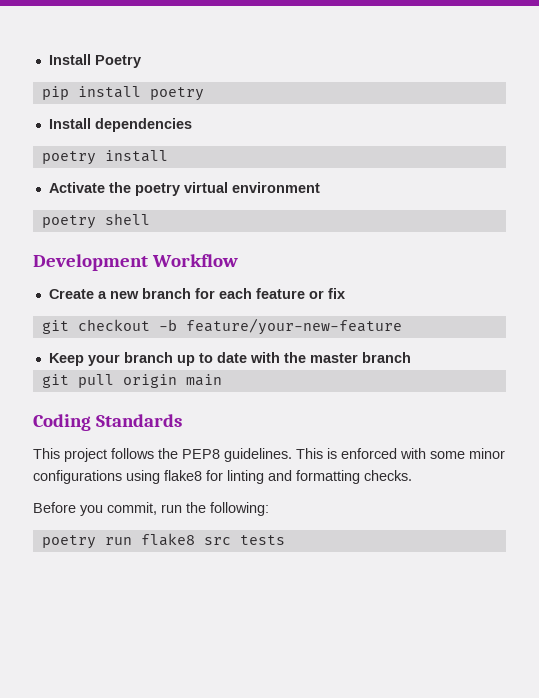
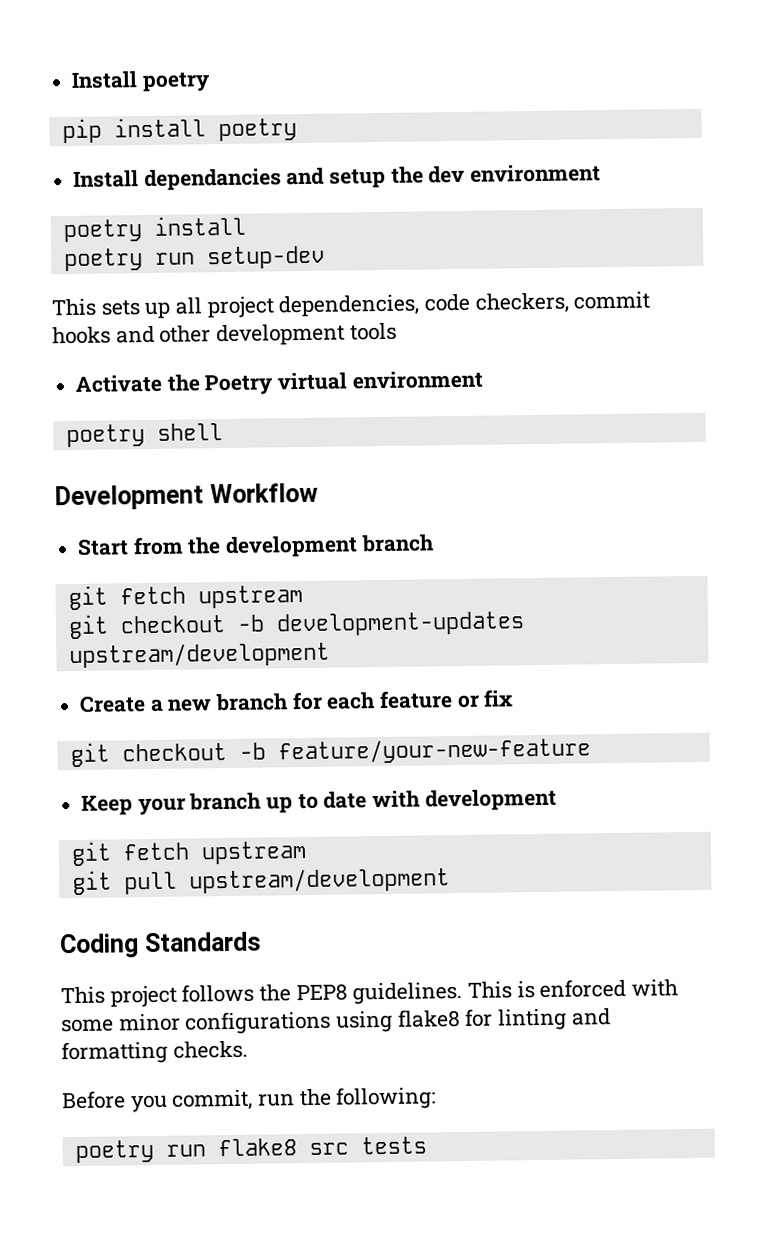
[48,54,141,68] Install Poetry -> [71,71,211,93] Install poetry
[94,118,192,132] [41,150,168,165] dependencies // poetry install -> [143,164,602,192] [62,215,246,243] [63,245,325,272] [51,291,651,320] [52,322,397,347] dependancies and setup the dev environment // poetry install // poetry run setup-dev // This sets up all project dependencies, code checkers, commit hooks and other development tools
[134,183,180,196] poetry -> [204,374,275,396] Poetry
(238, 260) none -> [77,534,435,559] [67,585,303,611] [67,611,525,640] [68,641,330,669] // Start from the development branch // git fetch upstream // git checkout -b development-updates upstream/development
[283,352,411,363] the master branch -> [424,788,557,812] [70,841,307,867] development // git fetch upstream
[122,374,222,388] origin main -> [188,867,450,894] upstream/development

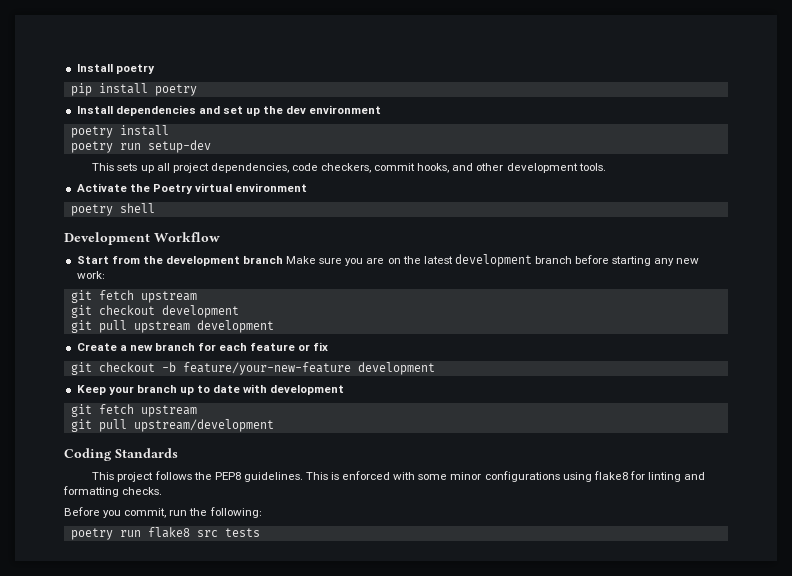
[143,167,387,192] dependancies and setup -> [115,105,261,116] dependencies and set up
[52,326,111,345] hooks -> [417,163,450,173] hooks,
[349,322,397,341] tools -> [578,163,606,171] tools.
(435, 543) none -> [286,254,700,267] [76,271,105,279] Make sure you are on the latest development branch before starting any new work:
[236,611,525,637] [68,641,330,669] -b development-updates upstream/development -> [161,305,239,318] [70,320,274,333] development // git pull upstream development
(591, 751) none -> [357,362,435,375] development

